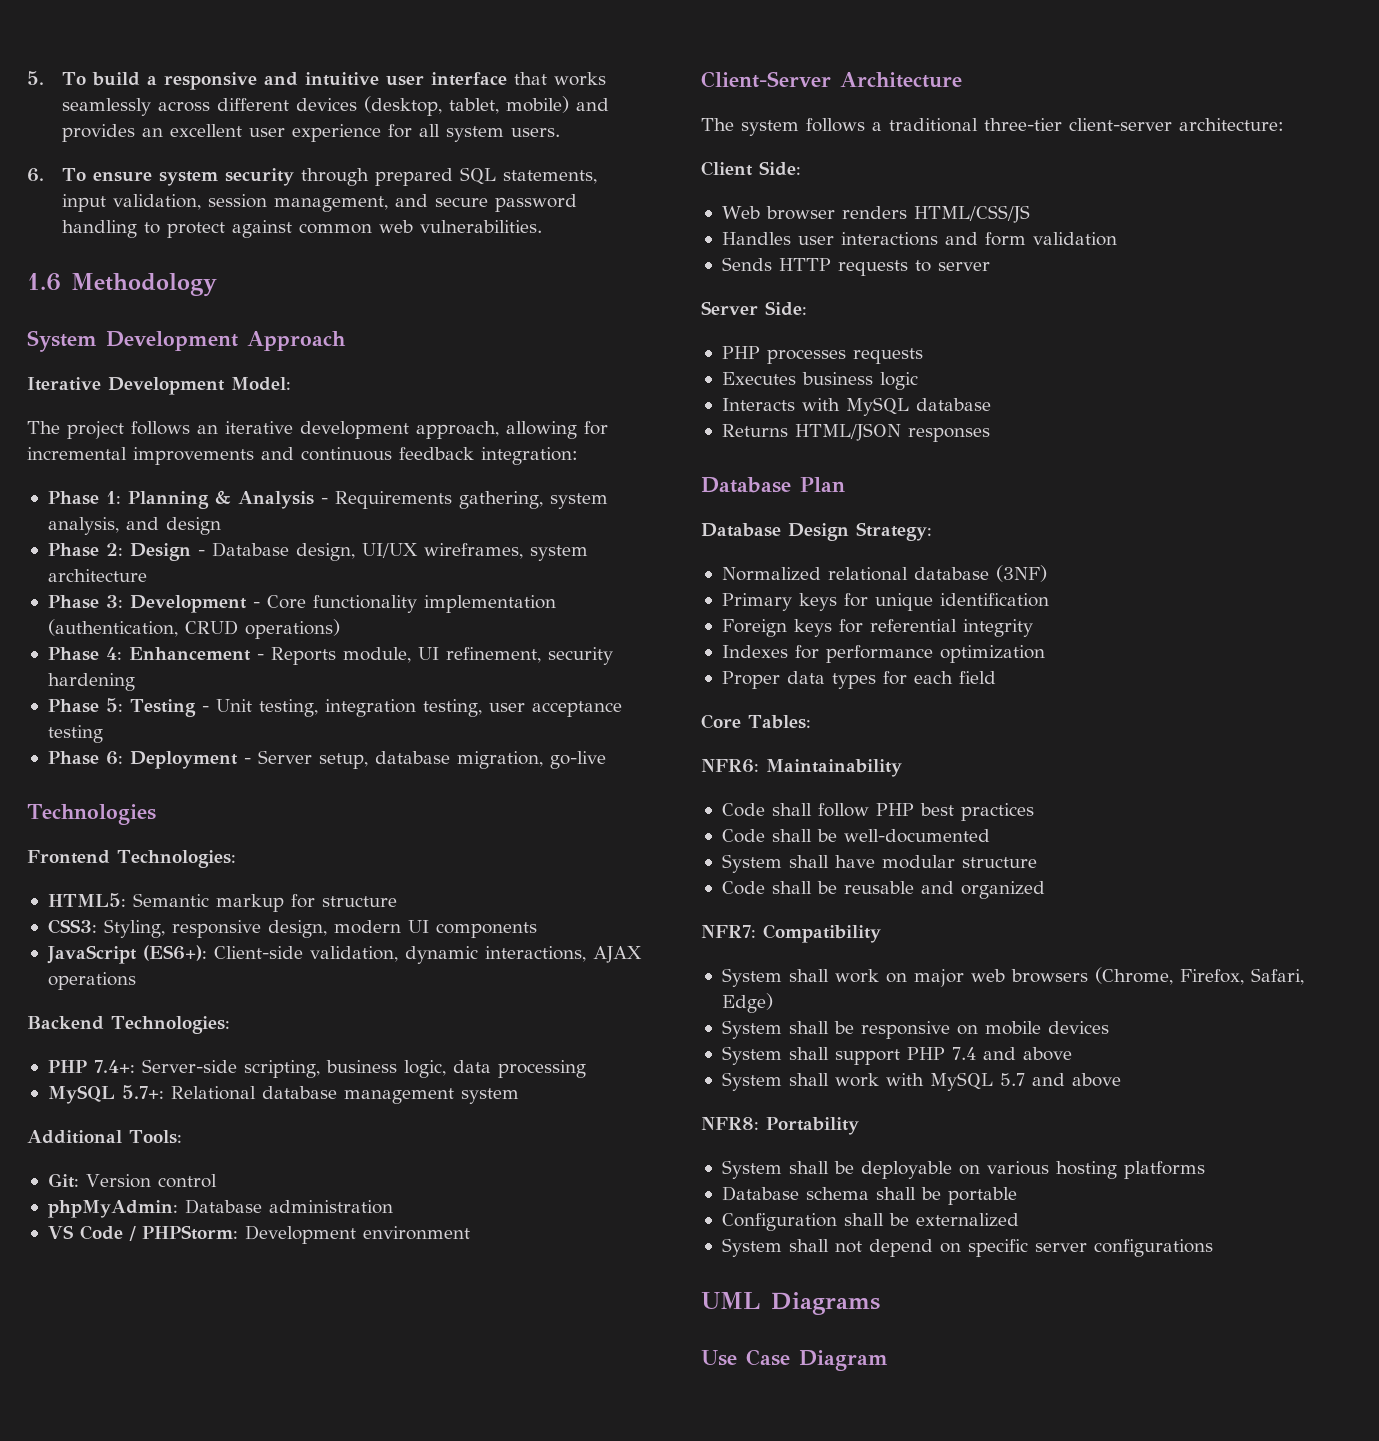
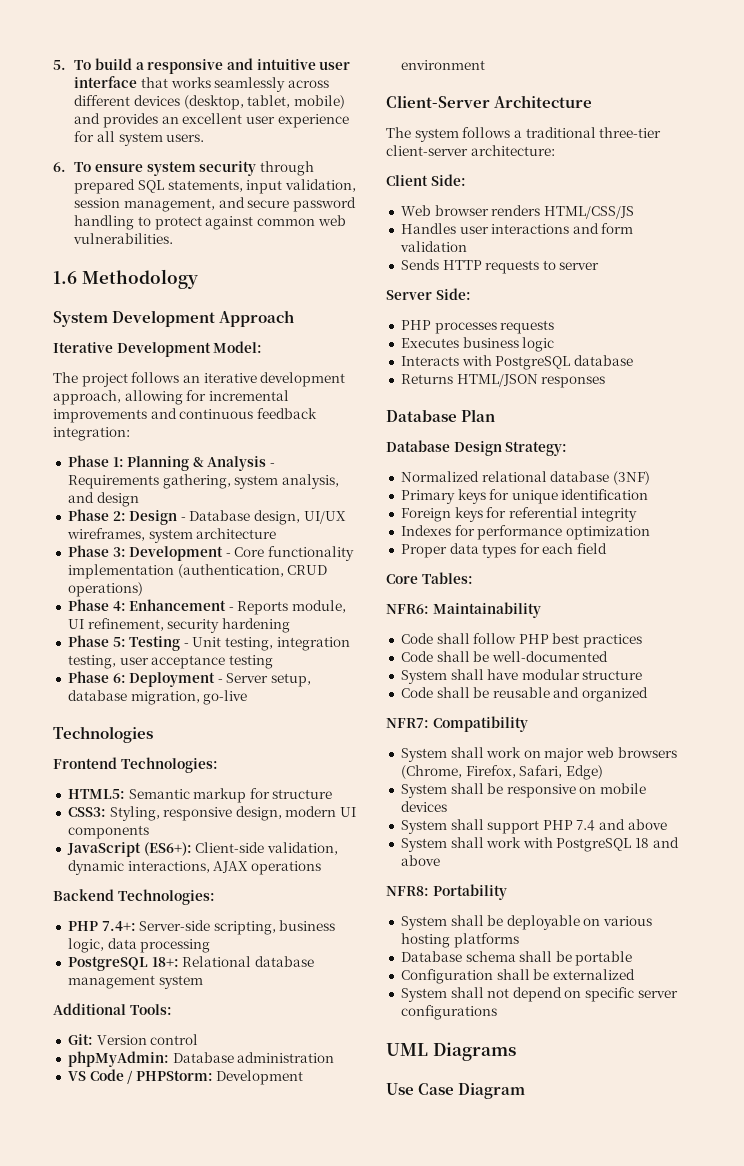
[47,1085,164,1104] MySQL 5.7+: -> [67,956,179,971] PostgreSQL 18+:
[845,397,909,416] MySQL -> [495,356,571,370] PostgreSQL
[929,1072,1025,1091] MySQL 5.7 -> [556,838,650,852] PostgreSQL 18

